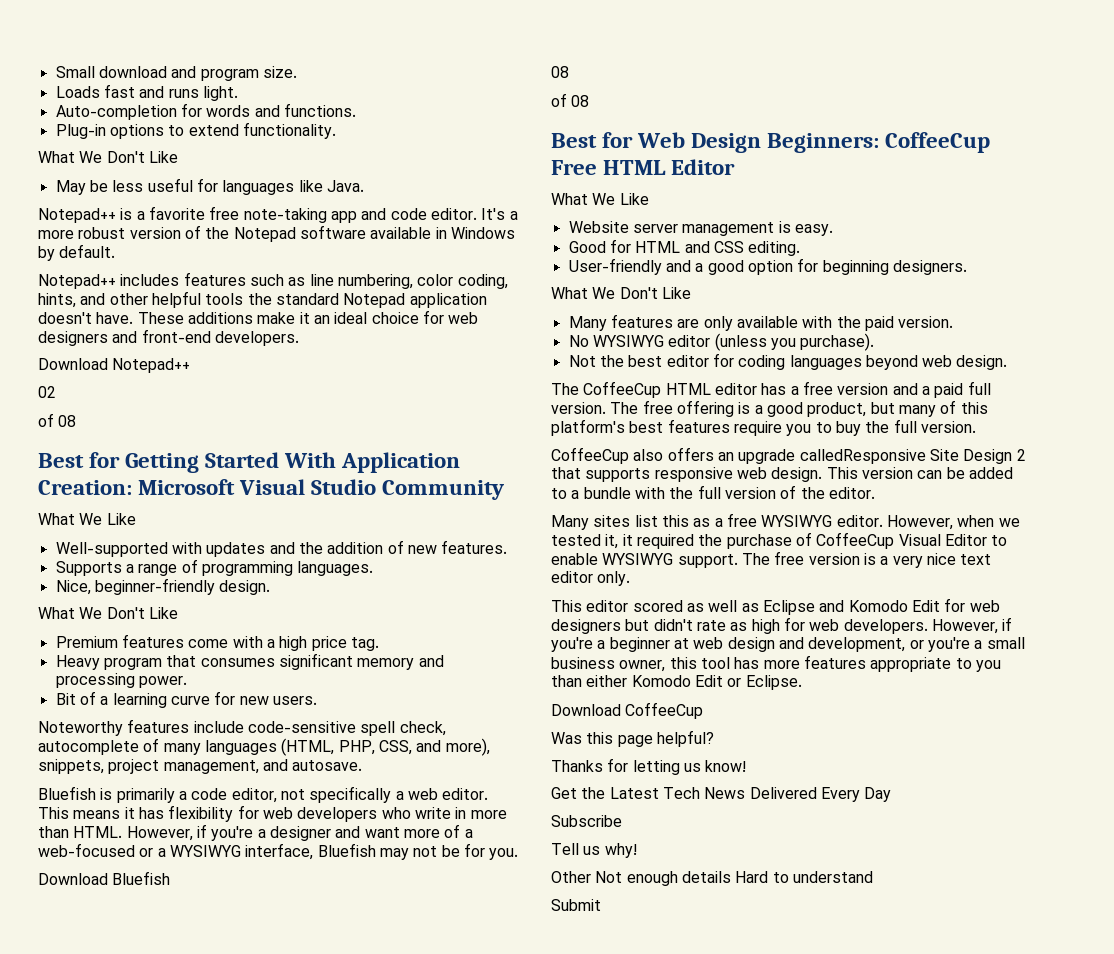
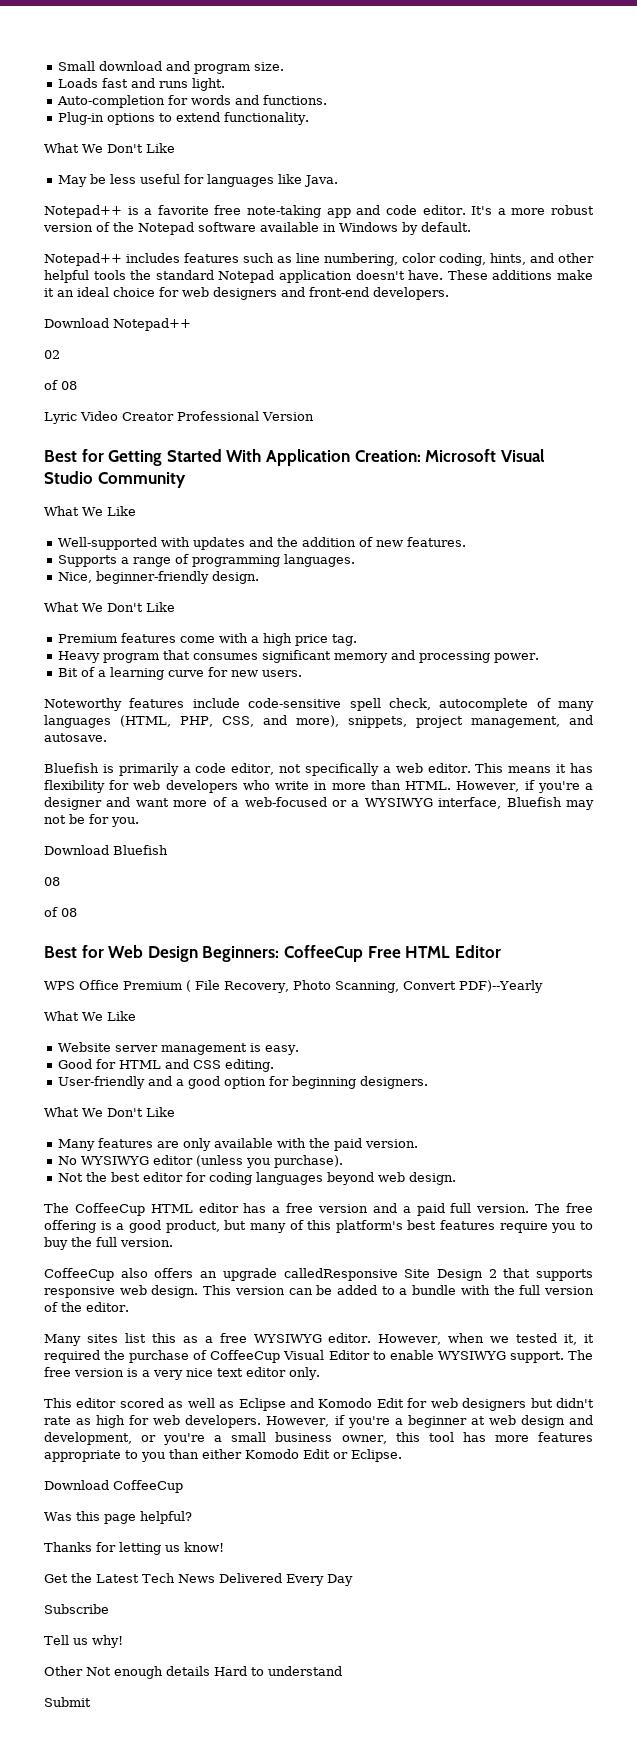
(77, 421) none -> [44,411,314,424] // Lyric Video Creator Professional Version
(736, 167) none -> [44,980,543,993] // WPS Office Premium ( File Recovery, Photo Scanning, Convert PDF)--Yearly

